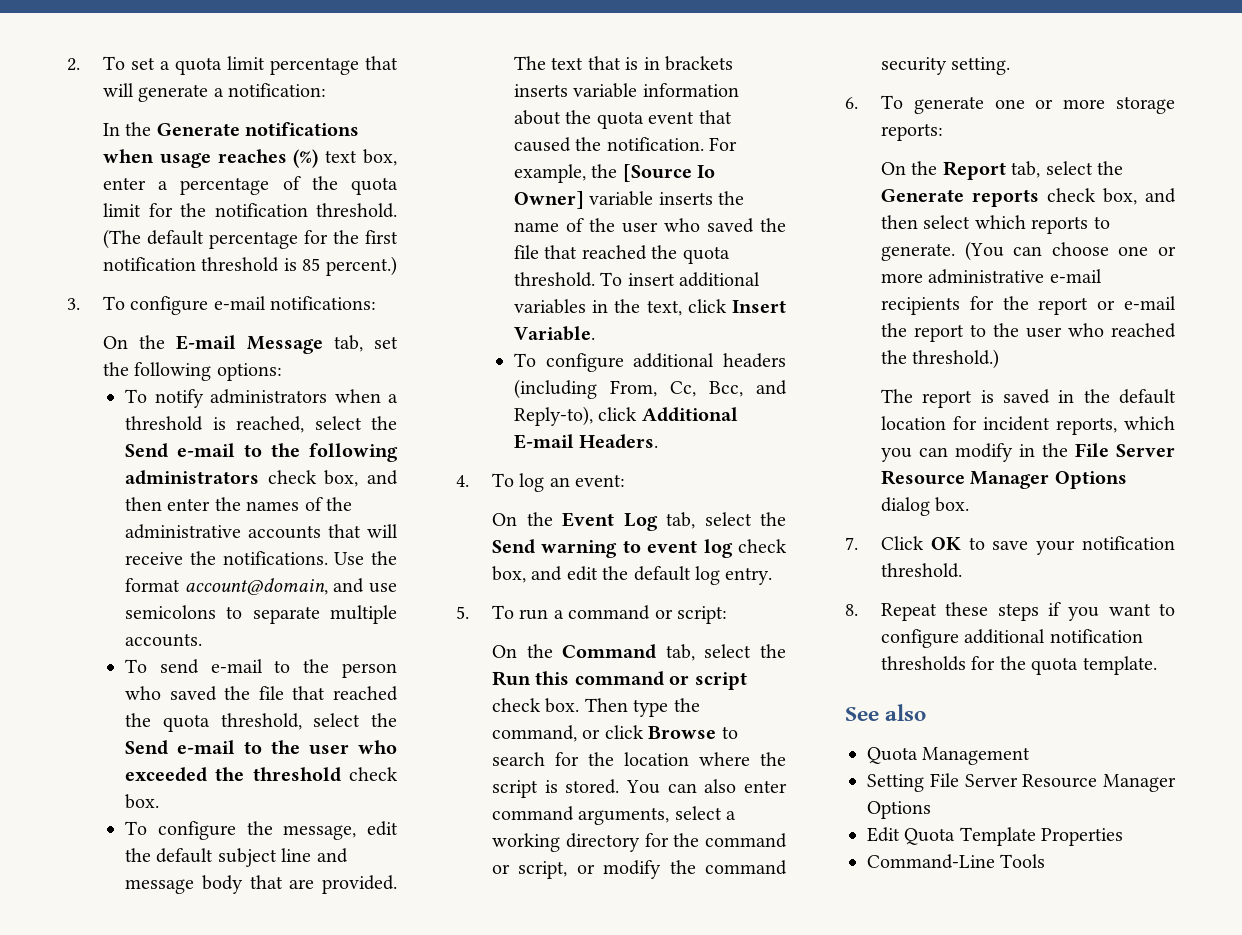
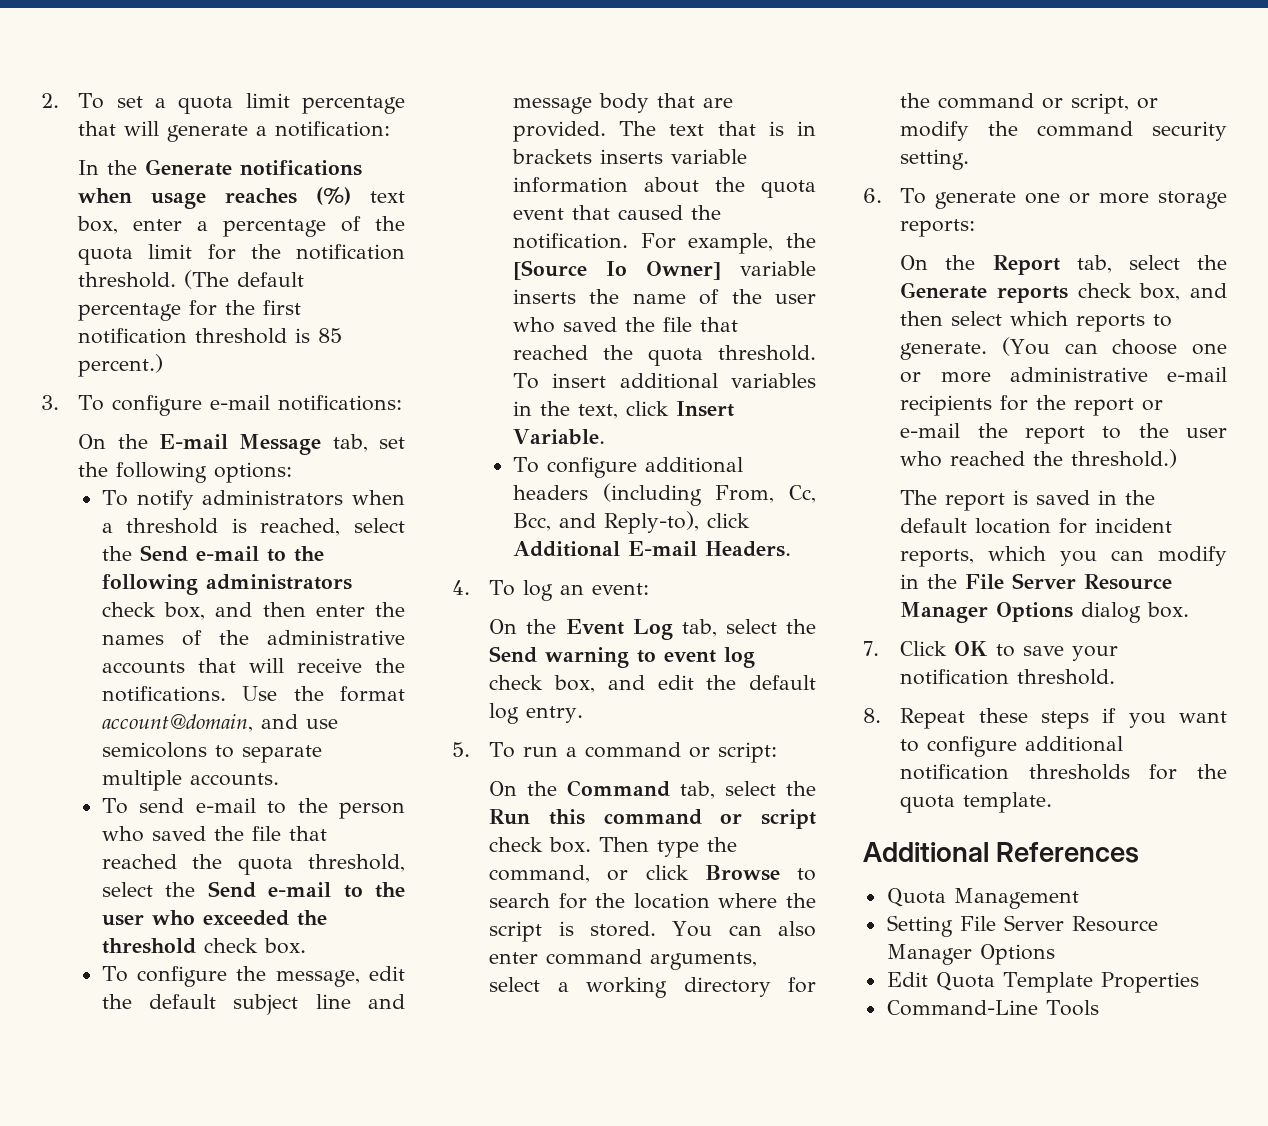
[845,704,927,721] See also -> [863,842,1140,863] Additional References

